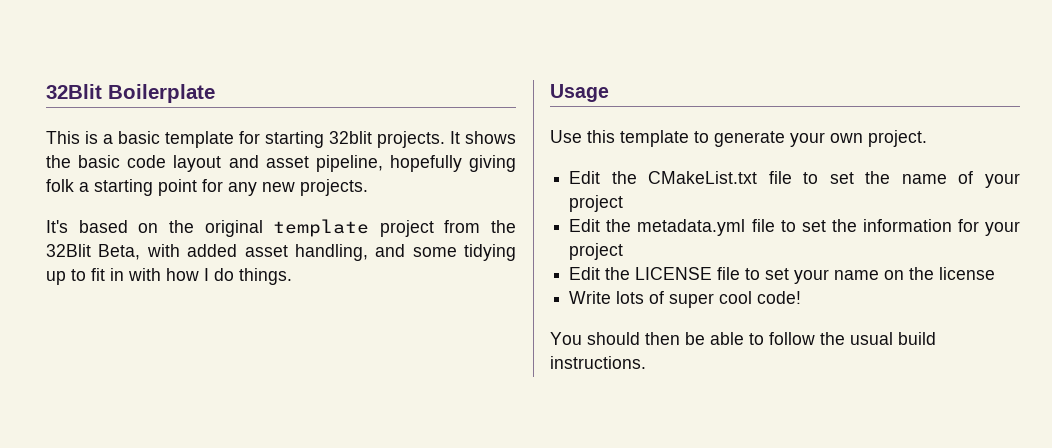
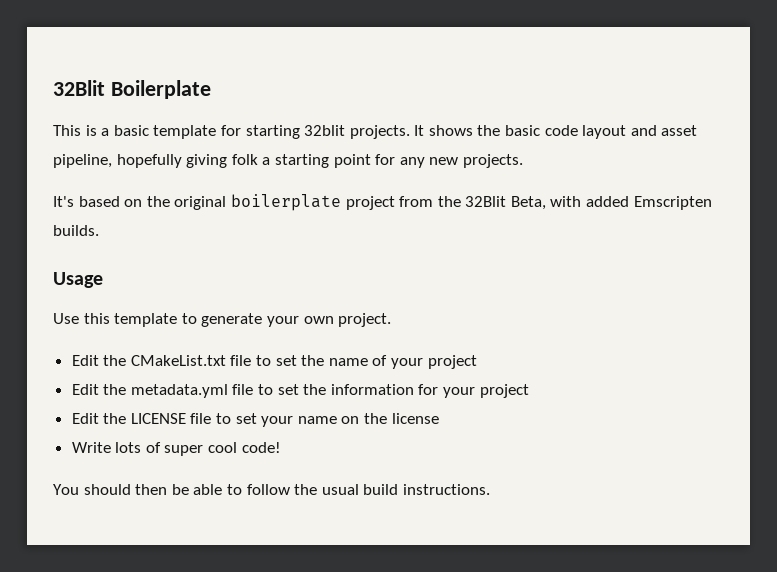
[273,219,370,237] template -> [230,194,341,211] boilerplate
[244,244,516,261] [46,268,292,285] asset handling, and some tidying up to fit in with how I do things. -> [633,196,712,210] [53,225,99,236] Emscripten builds.

